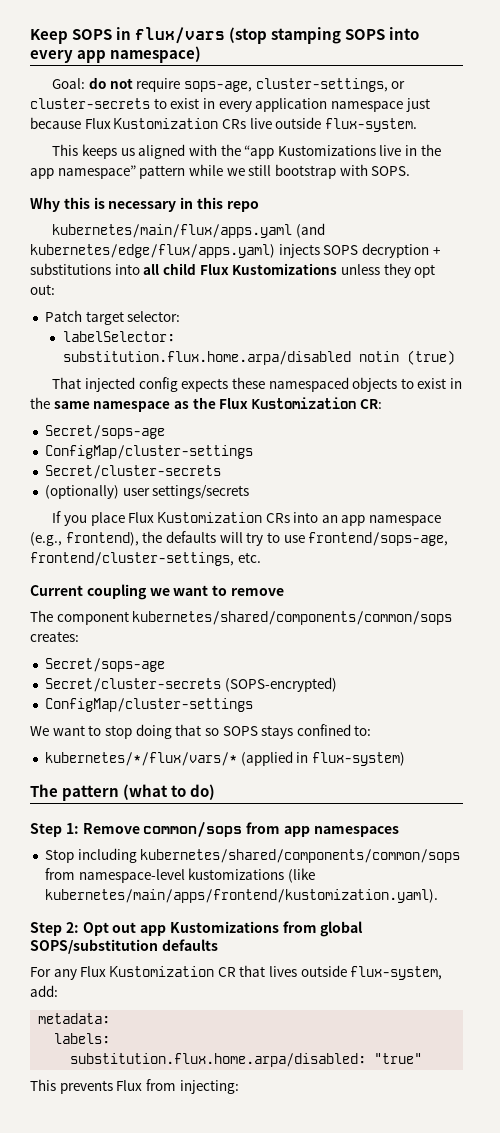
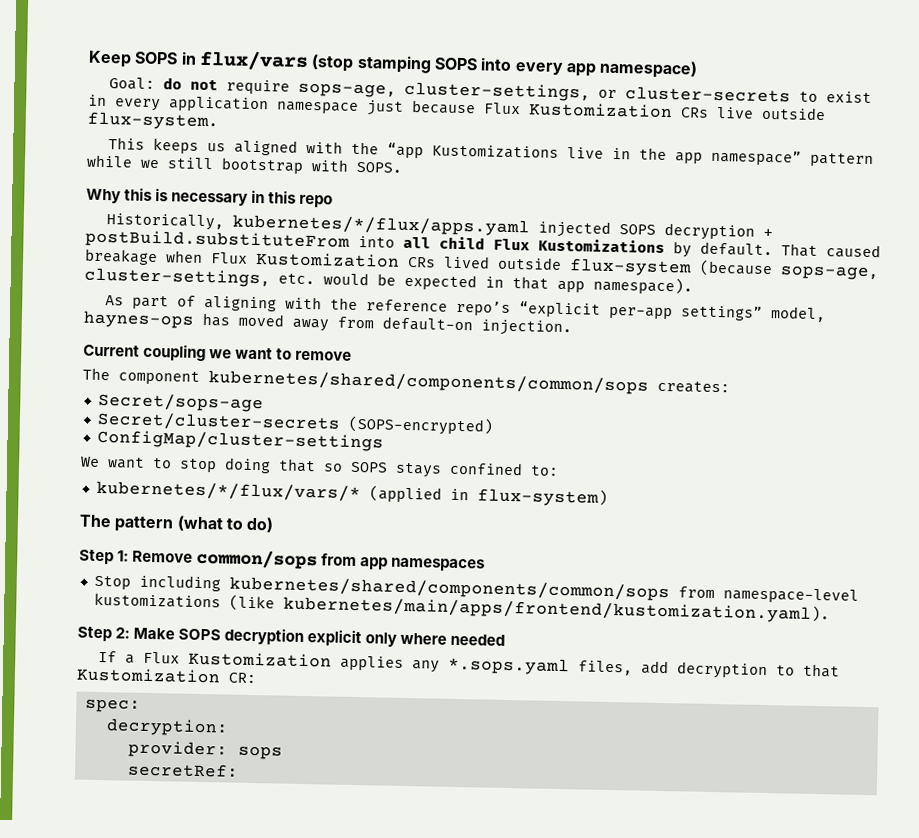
[52,223,325,238] [30,244,320,258] kubernetes/main/flux/apps.yaml (and kubernetes/edge/flux/apps.yaml) injects -> [105,213,611,238] Historically, kubernetes/*/flux/apps.yaml injected
[30,263,111,275] substitutions -> [85,229,350,251] postBuild.substituteFrom
[340,263,436,278] [30,284,55,295] [44,310,181,325] [62,331,175,342] [62,350,455,365] [52,377,463,392] [30,397,382,412] [44,425,165,439] [44,445,253,459] [44,465,221,479] [44,485,250,499] [52,511,442,526] [30,531,449,546] [30,552,261,566] unless they opt out: // Patch target selector: // labelSelector: substitution.flux.home.arpa/disabled notin (true) // That injected config expects these namespaced objects to exist in the same namespace as the Flux Kustomization CR: // Secret/sops-age // ConfigMap/cluster-settings // Secret/cluster-secrets // (optionally) user settings/secrets // If you place Flux Kustomization CRs into an app namespace (e.g., frontend), the defaults will try to use frontend/sops-age, frontend/cluster-settings, etc. -> [673,241,881,259] [84,248,879,281] [84,267,693,295] [104,295,826,323] [83,310,572,337] by default. That caused breakage when Flux Kustomization CRs lived outside flux-system (because sops-age, cluster-settings, etc. would be expected in that app namespace). // As part of aligning with the reference repo’s “explicit per-app settings” model, haynes-ops has moved away from default-on injection.
[82,921,364,937] [30,939,218,954] [30,965,443,980] [30,985,58,997] [38,1013,111,1024] [54,1033,111,1044] [70,1053,423,1067] [30,1079,239,1094] Opt out app Kustomizations from global SOPS/substitution defaults // For any Flux Kustomization CR that lives outside flux-system, add: // metadata: // labels: // substitution.flux.home.arpa/disabled: "true" // This prevents Flux from injecting: -> [133,627,506,647] [97,650,840,680] [76,667,256,684] [84,698,141,713] [105,718,229,737] [127,740,283,760] [126,762,239,778] Make SOPS decryption explicit only where needed // If a Flux Kustomization applies any *.sops.yaml files, add decryption to that Kustomization CR: // spec: // decryption: // provider: sops // secretRef:

